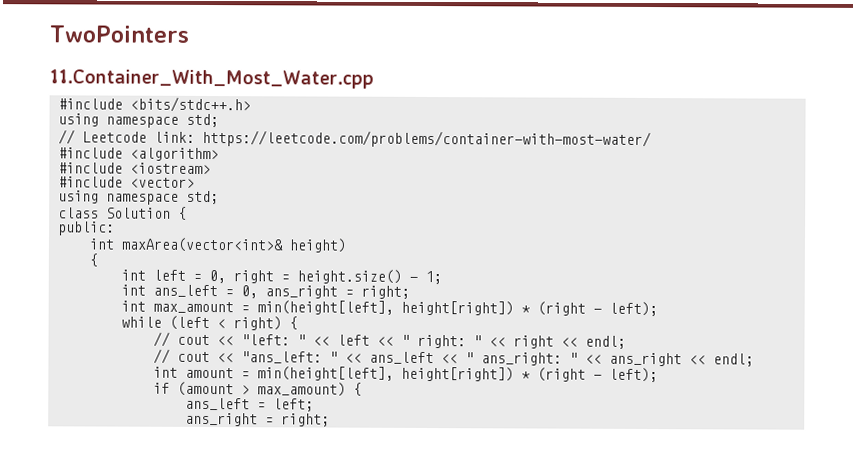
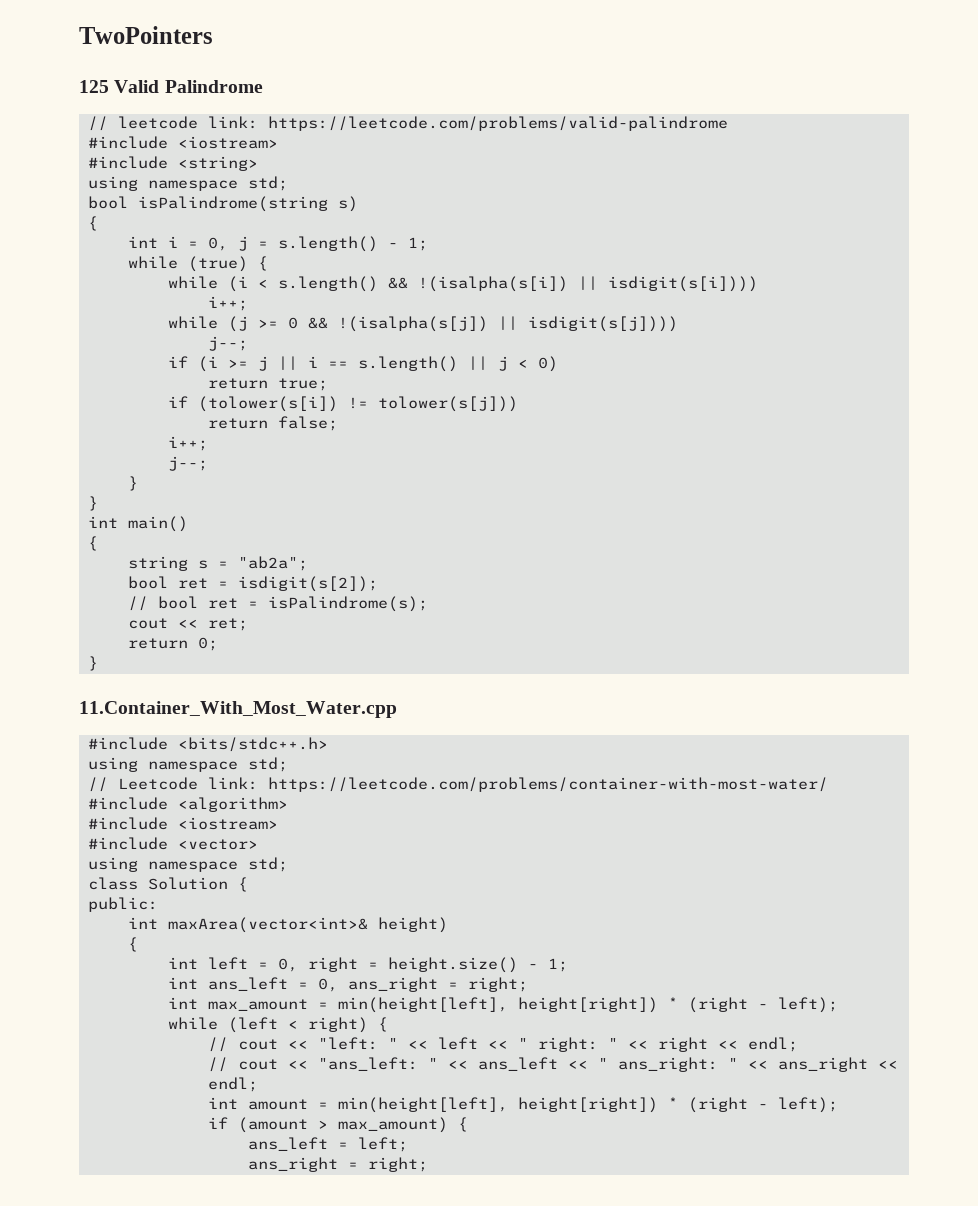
(189, 34) none -> [79,80,263,93] [88,116,729,131] [88,136,279,149] [88,156,259,171] [88,176,289,191] [88,196,359,212] [88,216,99,231] [128,236,429,252] [128,256,269,272] [168,276,759,292] [208,296,249,311] [168,316,679,332] [208,336,249,351] [168,356,559,372] [208,378,329,391] [168,396,519,412] [208,416,339,431] [168,436,209,451] [168,456,209,471] [128,476,139,491] [88,496,99,511] [88,516,189,532] [88,536,99,551] [128,556,309,571] [128,576,379,592] [128,596,429,612] [128,618,249,631] [128,637,219,651] [88,656,99,671] // 125 Valid Palindrome // // leetcode link: https://leetcode.com/problems/valid-palindrome // #include <iostream> // #include <string> // using namespace std; // bool isPalindrome(string s) // { // int i = 0, j = s.length() - 1; // while (true) { // while (i < s.length() && !(isalpha(s[i]) || isdigit(s[i]))) // i++; // while (j >= 0 && !(isalpha(s[j]) || isdigit(s[j]))) // j--; // if (i >= j || i == s.length() || j < 0) // return true; // if (tolower(s[i]) != tolower(s[j])) // return false; // i++; // j--; // } // } // int main() // { // string s = "ab2a"; // bool ret = isdigit(s[2]); // // bool ret = isPalindrome(s); // cout << ret; // return 0; // }

